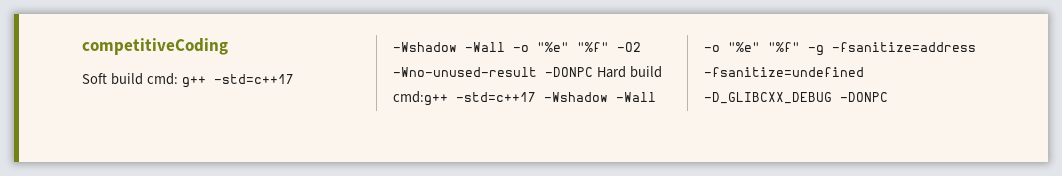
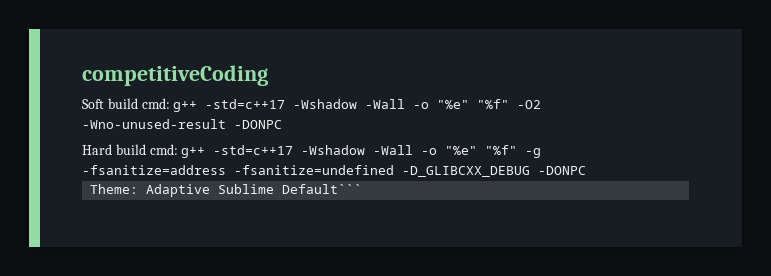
(593, 72) none -> (282, 124) //
[393,91,448,106] cmd:g++ -> [149,144,206,158] cmd: g++
(888, 97) none -> [90,184,363,197] // Theme: Adaptive Sublime Default```

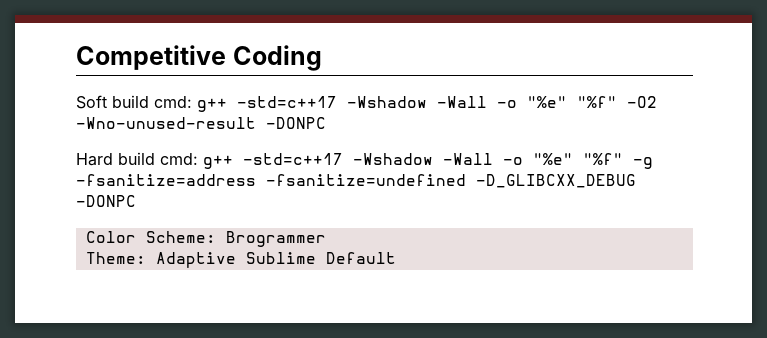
[82,65,268,86] competitiveCoding -> [76,45,322,71] Competitive Coding
(586, 170) none -> [85,231,326,247] // Color Scheme: Brogrammer
[282,184,363,194] Default``` -> [325,252,396,264] Default

